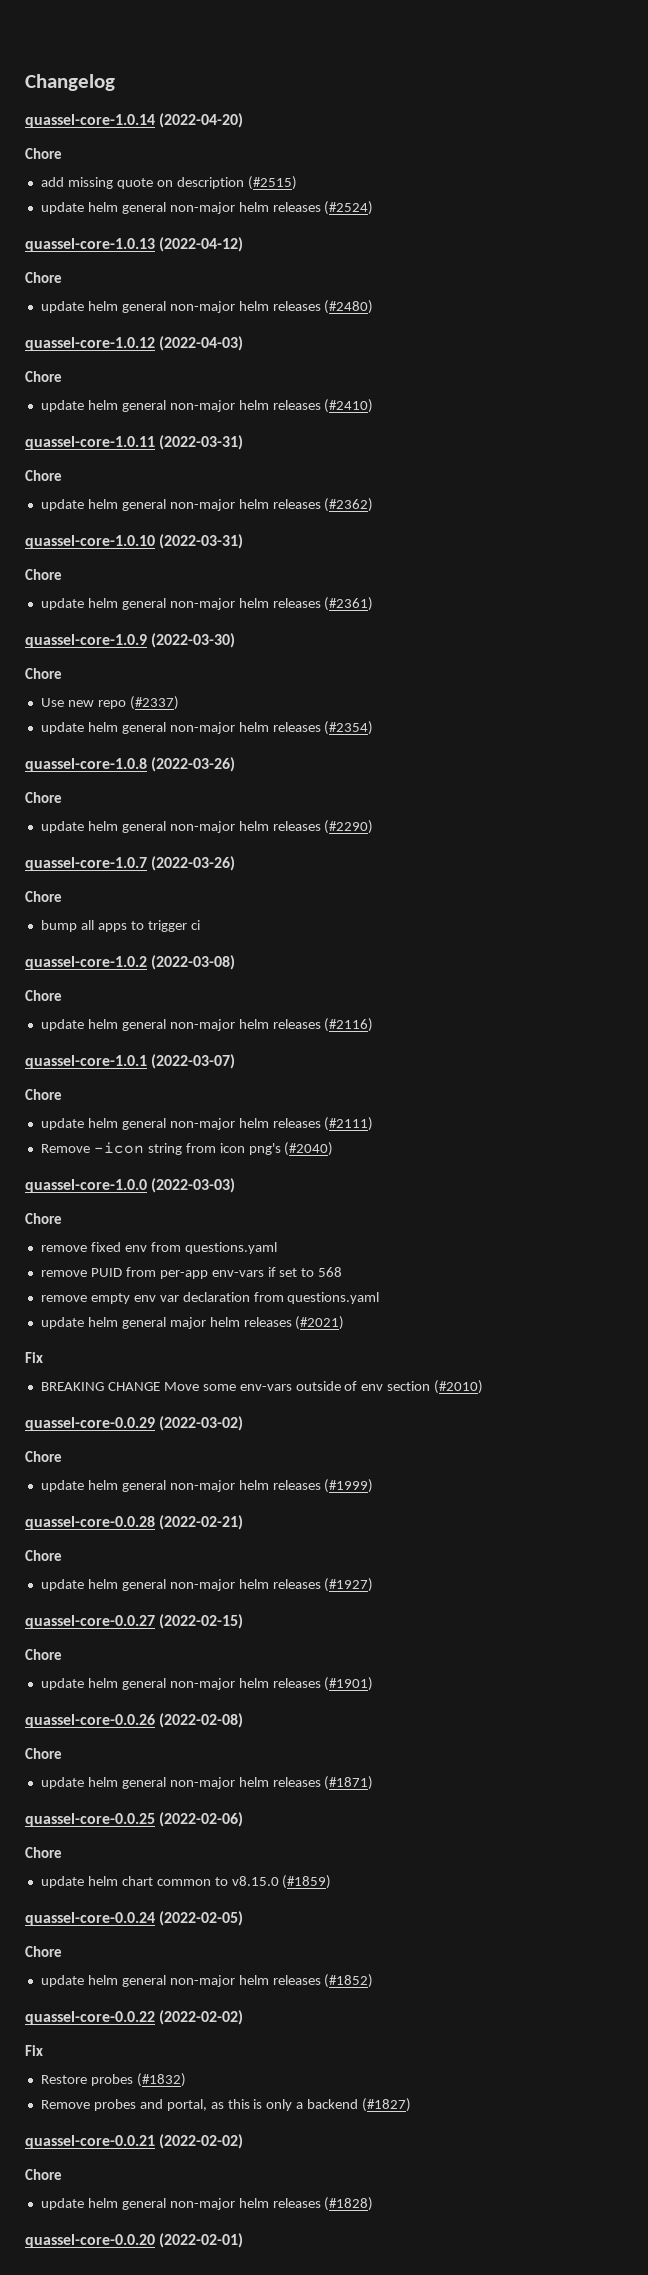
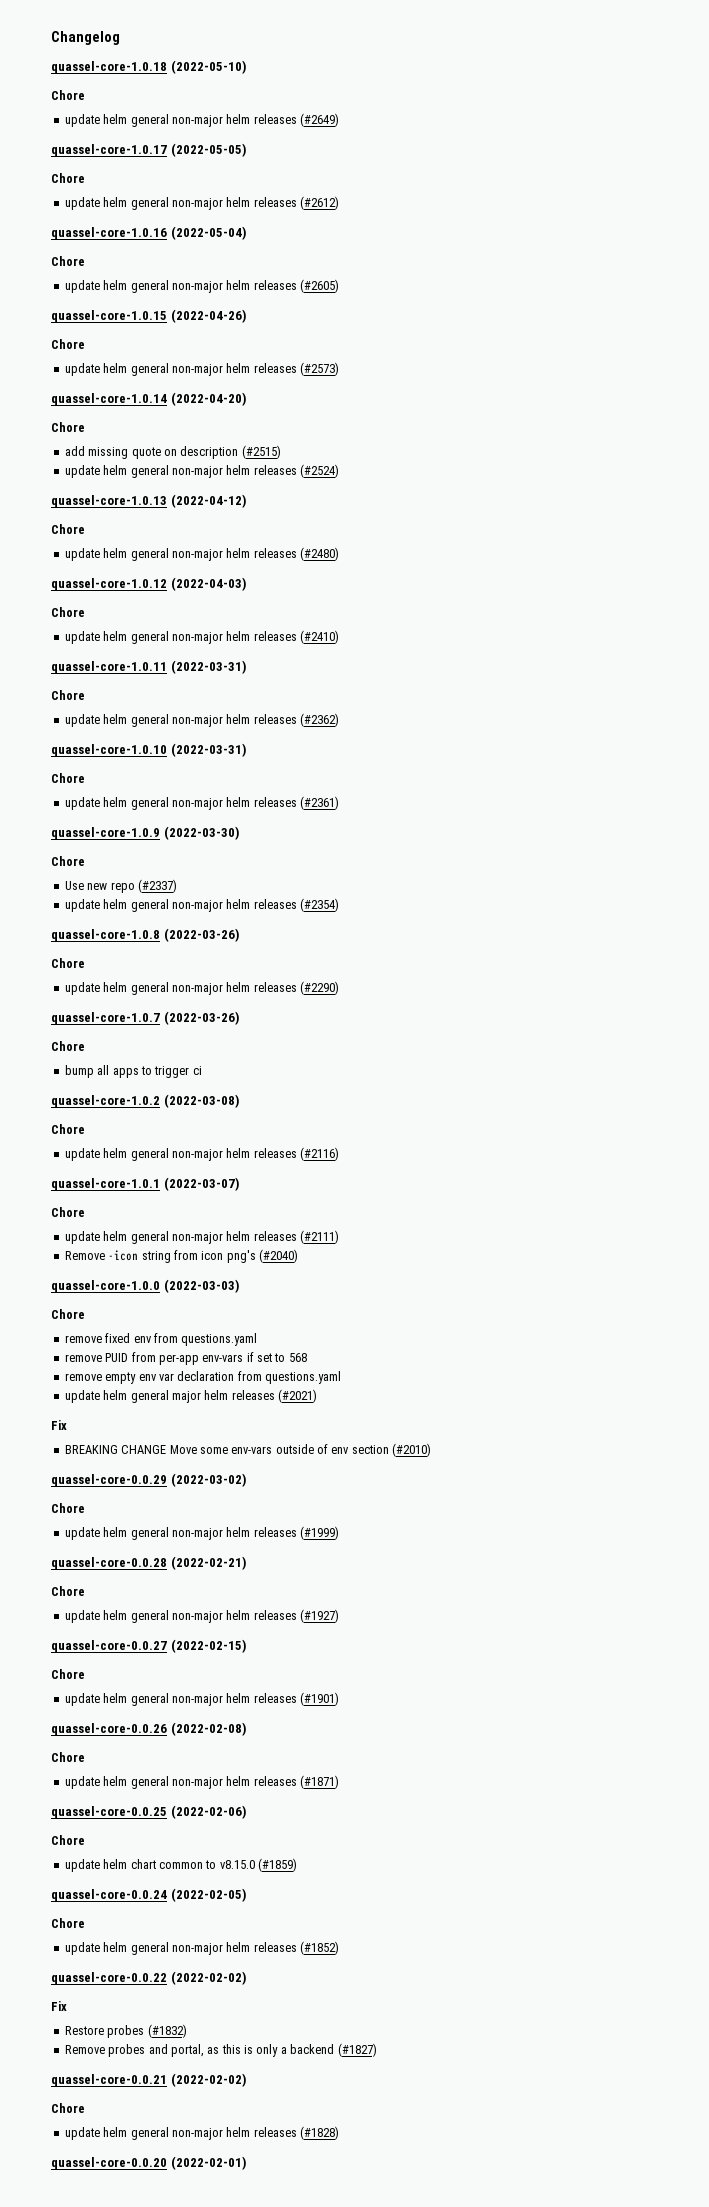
(115, 82) none -> [51,60,246,74] [51,90,85,100] [64,113,339,127] [51,143,246,157] [51,173,85,183] [64,196,339,210] [51,226,246,240] [51,256,85,266] [64,279,339,293] [51,309,246,323] [51,339,85,349] [64,362,339,376] // quassel-core-1.0.18 (2022-05-10) // Chore // update helm general non-major helm releases (#2649) // quassel-core-1.0.17 (2022-05-05) // Chore // update helm general non-major helm releases (#2612) // quassel-core-1.0.16 (2022-05-04) // Chore // update helm general non-major helm releases (#2605) // quassel-core-1.0.15 (2022-04-26) // Chore // update helm general non-major helm releases (#2573)

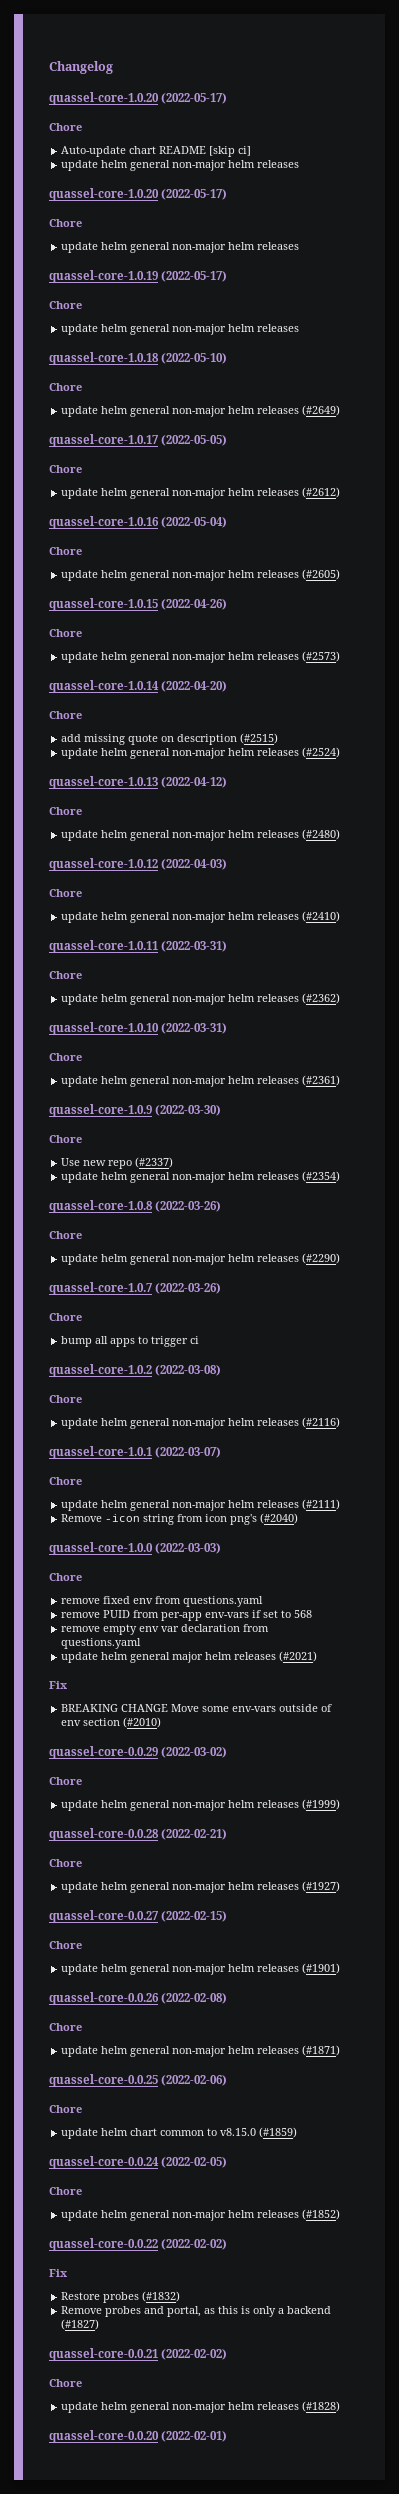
(120, 38) none -> [49,92,228,105] [49,123,82,131] [61,146,252,157] [61,160,300,171] [49,188,228,201] [49,219,82,227] [61,242,300,253] [49,270,228,283] [49,301,82,309] [61,324,300,335] // quassel-core-1.0.20 (2022-05-17) // Chore // Auto-update chart README [skip ci] // update helm general non-major helm releases // quassel-core-1.0.20 (2022-05-17) // Chore // update helm general non-major helm releases // quassel-core-1.0.19 (2022-05-17) // Chore // update helm general non-major helm releases

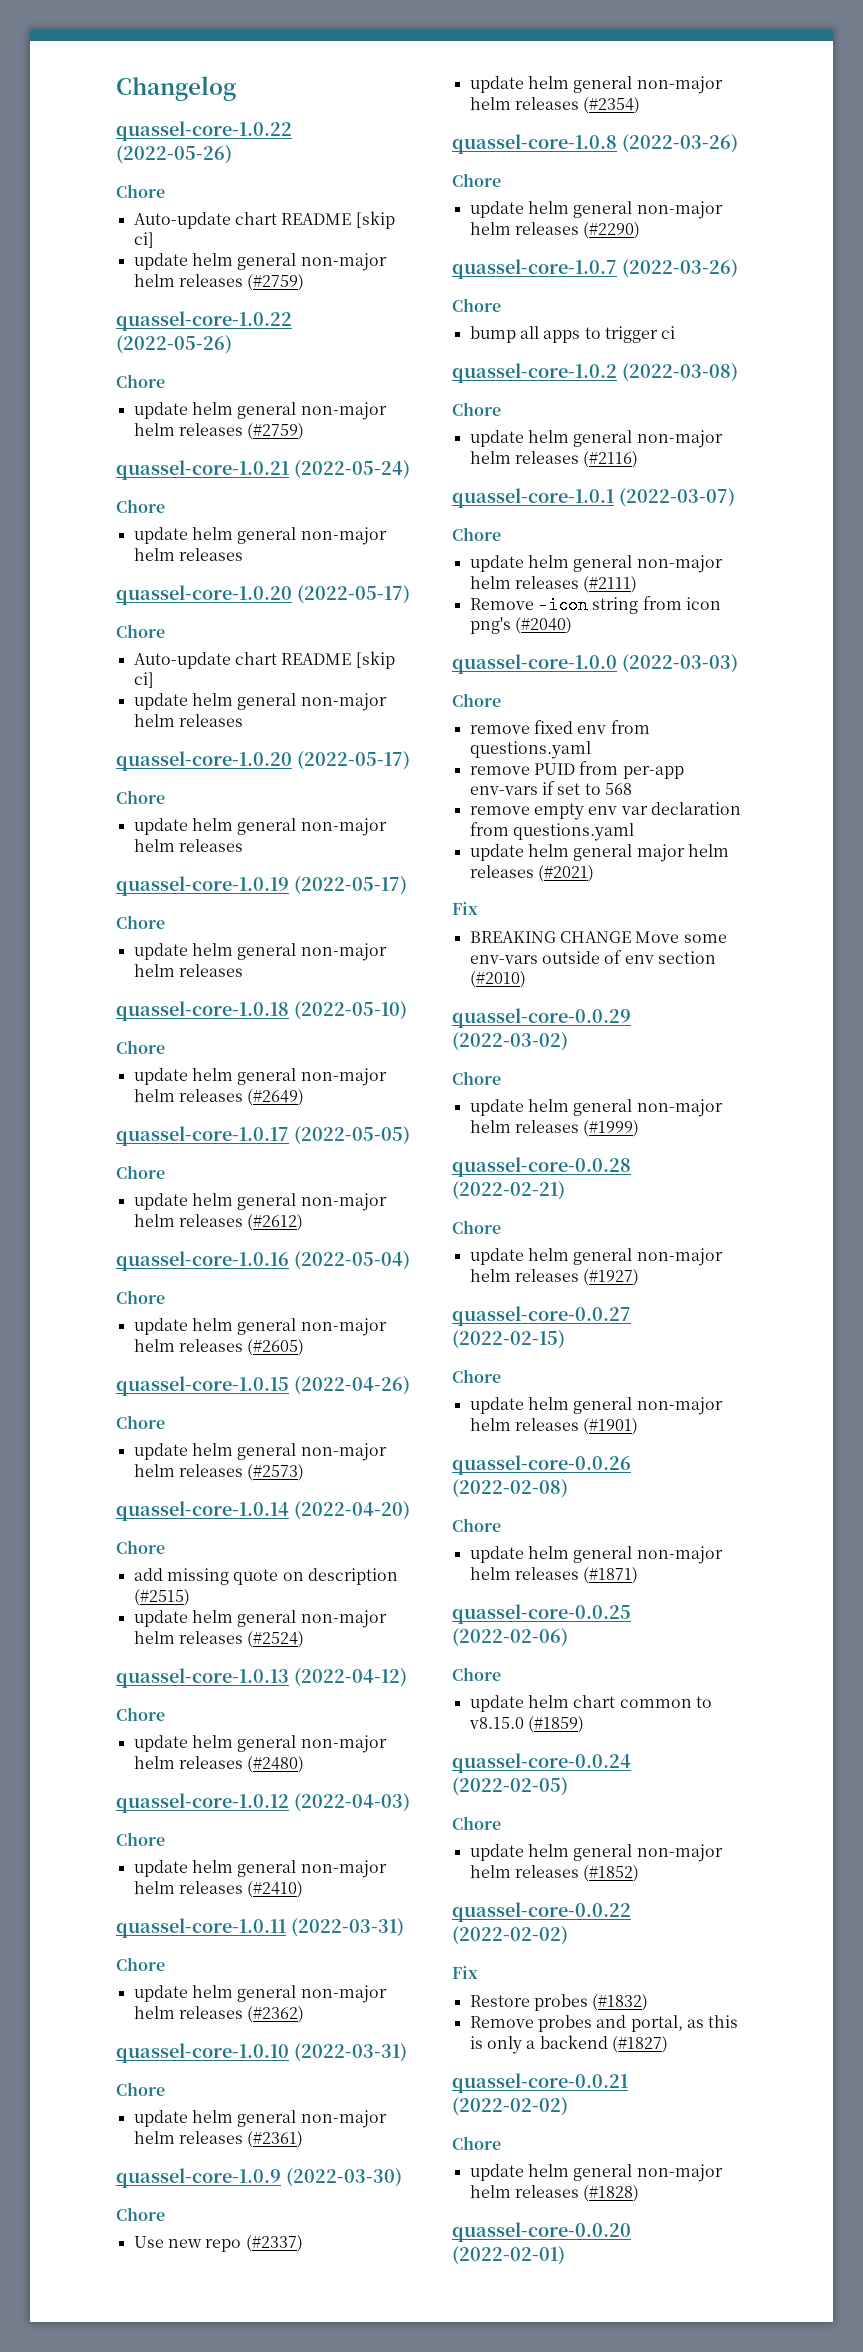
(113, 67) none -> [116,121,292,141] [116,145,232,164] [116,184,165,198] [133,211,395,229] [133,232,154,248] [133,253,387,271] [133,274,305,291] [116,311,292,331] [116,335,232,354] [116,374,165,388] [133,402,387,420] [133,423,305,440] [116,460,410,480] [116,499,165,513] [133,527,387,545] [133,548,243,561] // quassel-core-1.0.22 (2022-05-26) // Chore // Auto-update chart README [skip ci] // update helm general non-major helm releases (#2759) // quassel-core-1.0.22 (2022-05-26) // Chore // update helm general non-major helm releases (#2759) // quassel-core-1.0.21 (2022-05-24) // Chore // update helm general non-major helm releases

